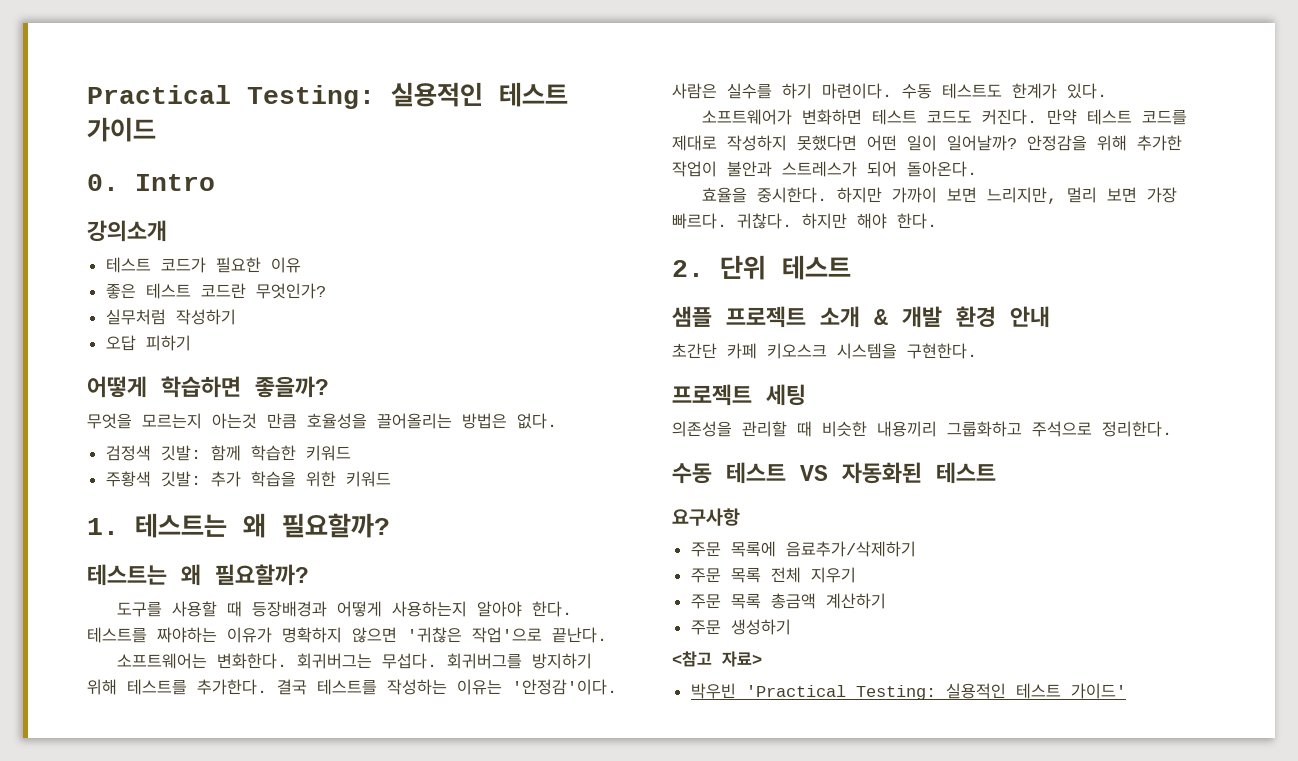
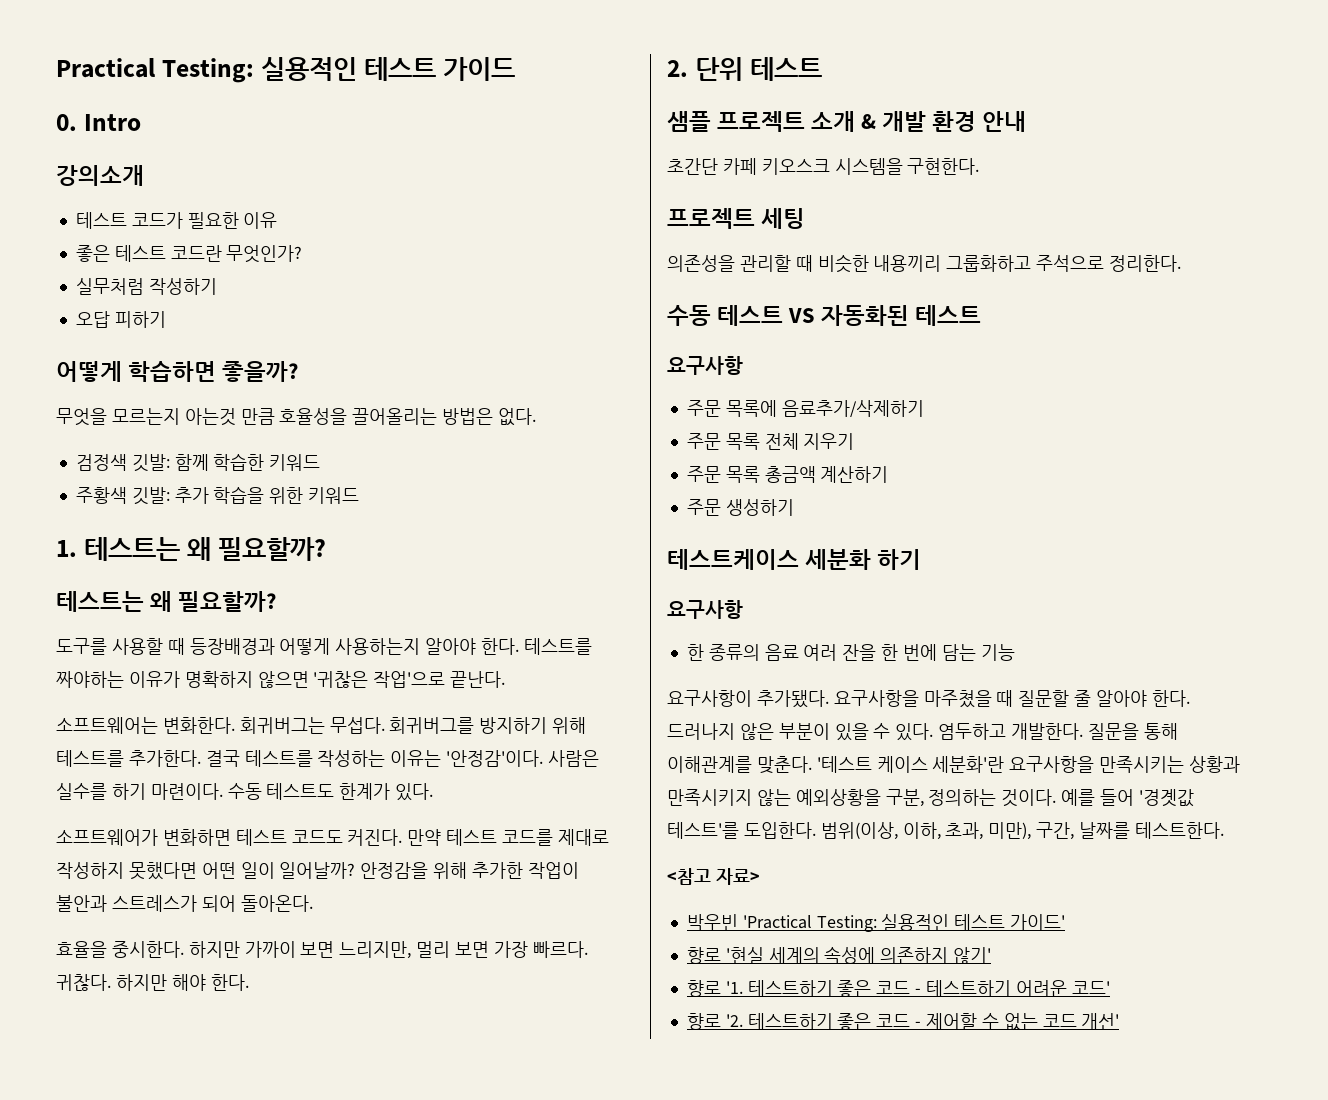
(791, 627) none -> [667,549,922,570] [667,600,743,619] [686,644,1015,661] [667,690,1190,708] [667,723,1178,741] [667,756,1241,774] [667,789,1194,807] [667,822,1224,840] // 테스트케이스 세분화 하기 // 요구사항 // 한 종류의 음료 여러 잔을 한 번에 담는 기능 // 요구사항이 추가됐다. 요구사항을 마주쳤을 때 질문할 줄 알아야 한다. 드러나지 않은 부분이 있을 수 있다. 염두하고 개발한다. 질문을 통해 이해관계를 맞춘다. '테스트 케이스 세분화'란 요구사항을 만족시키는 상황과 만족시키지 않는 예외상황을 구분, 정의하는 것이다. 예를 들어 '경곗값 테스트'를 도입한다. 범위(이상, 이하, 초과, 미만), 구간, 날짜를 테스트한다.
(1126, 691) none -> [686,946,992,964] [686,980,1110,997] [686,1013,1120,1031] // 향로 '현실 세계의 속성에 의존하지 않기' // 향로 '1. 테스트하기 좋은 코드 - 테스트하기 어려운 코드' // 향로 '2. 테스트하기 좋은 코드 - 제어할 수 없는 코드 개선'

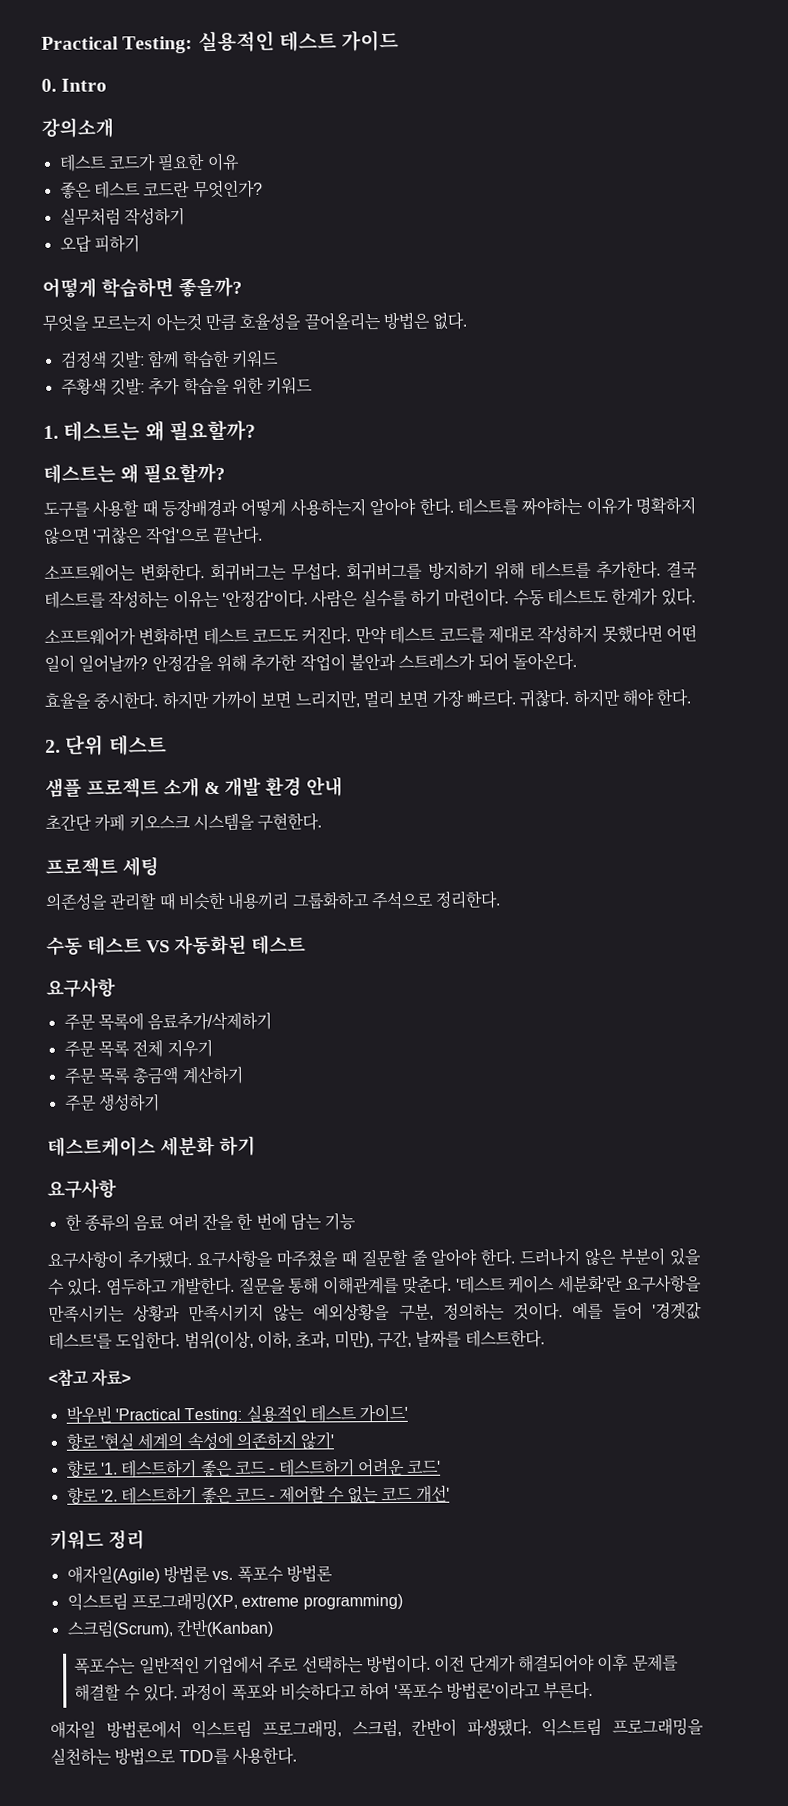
(1120, 1021) none -> [49,1529,145,1550] [66,1564,333,1584] [66,1591,403,1611] [66,1618,273,1638] [74,1653,679,1675] [74,1680,594,1702] [50,1717,704,1739] [50,1746,297,1766] // 키워드 정리 // 애자일(Agile) 방법론 vs. 폭포수 방법론 // 익스트림 프로그래밍(XP, extreme programming) // 스크럼(Scrum), 칸반(Kanban) // 폭포수는 일반적인 기업에서 주로 선택하는 방법이다. 이전 단계가 해결되어야 이후 문제를 해결할 수 있다. 과정이 폭포와 비슷하다고 하여 '폭포수 방법론'이라고 부른다. // 애자일 방법론에서 익스트림 프로그래밍, 스크럼, 칸반이 파생됐다. 익스트림 프로그래밍을 실천하는 방법으로 TDD를 사용한다.

